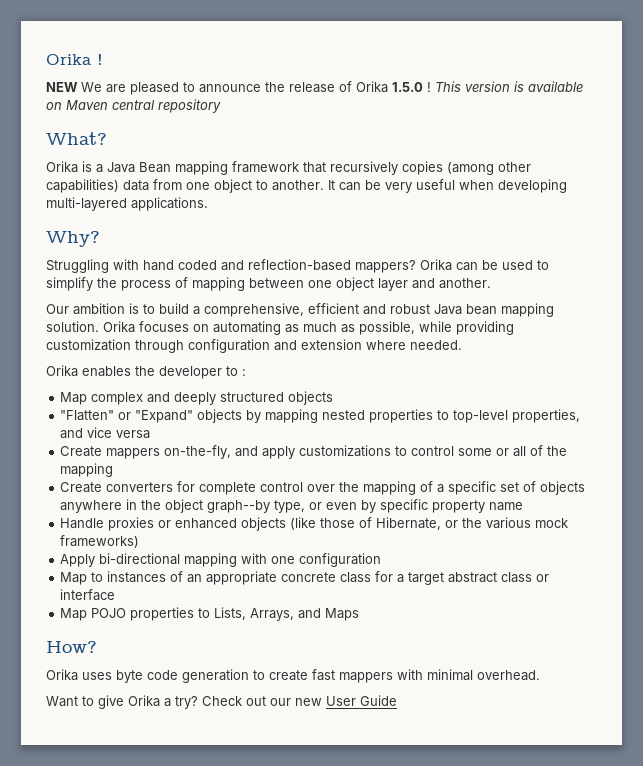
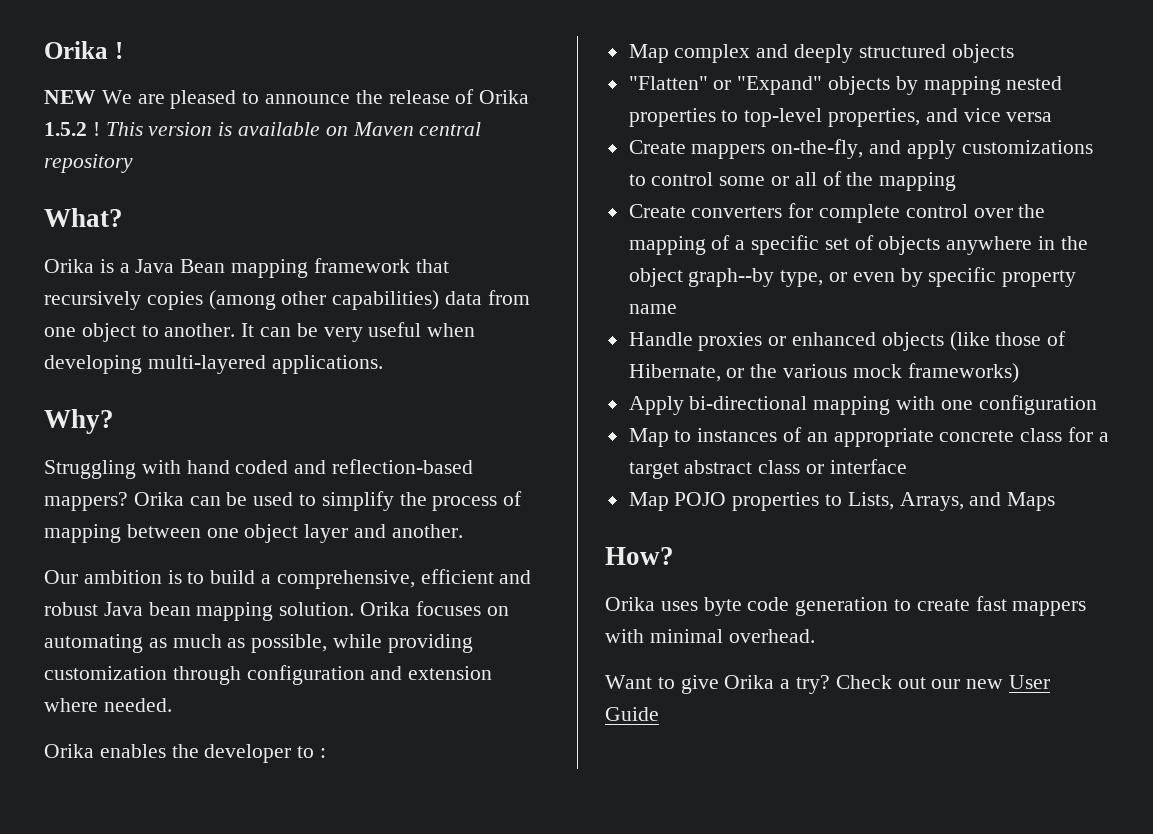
[392,82,423,92] 1.5.0 -> [44,122,87,136] 1.5.2

